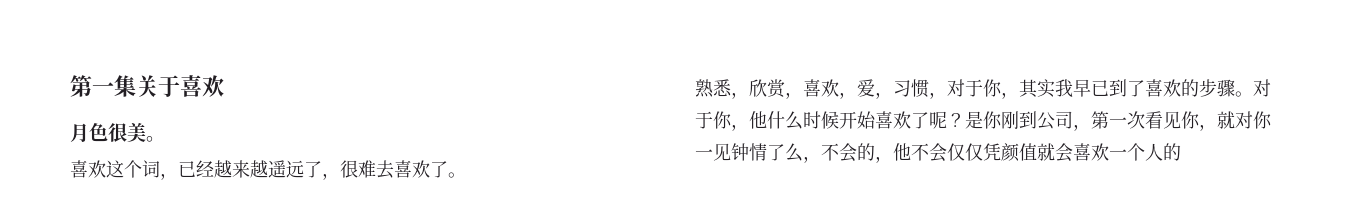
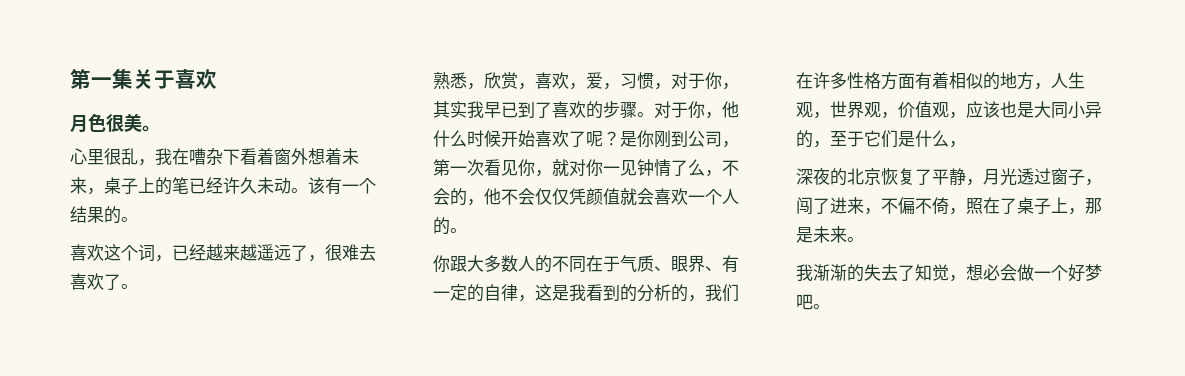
(165, 139) none -> [70,148,359,166] [70,177,376,195] [70,206,138,224] // 心里很乱，我在嘈杂下看着窗外想着未来，桌子上的笔已经许久未动。该有一个结果的。
(1181, 152) none -> [450,228,467,233] [433,255,739,273] [433,284,739,302] [796,72,1085,90] [796,101,1102,119] [796,130,966,148] [796,168,1102,186] [796,197,1102,215] [796,226,864,243] [796,264,1102,282] [796,294,830,310] 。 // 你跟大多数人的不同在于气质、眼界、有一定的自律，这是我看到的分析的，我们在许多性格方面有着相似的地方，人生观，世界观，价值观，应该也是大同小异的，至于它们是什么， // 深夜的北京恢复了平静，月光透过窗子，闯了进来，不偏不倚，照在了桌子上，那是未来。 // 我渐渐的失去了知觉，想必会做一个好梦吧。

